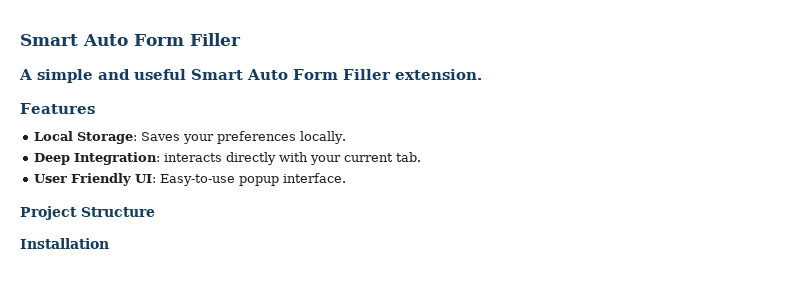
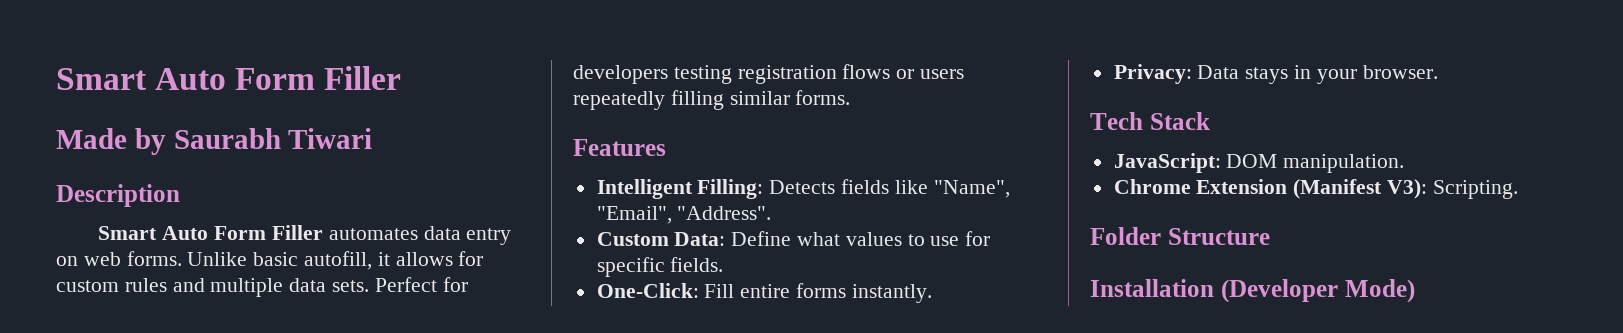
[19,69,482,83] [20,103,95,114] [34,131,347,144] [34,152,422,165] [34,173,347,186] [20,206,77,220] A simple and useful Smart Auto Form Filler extension. // Features // Local Storage: Saves your preferences locally. // Deep Integration: interacts directly with your current tab. // User Friendly UI: Easy-to-use popup interface. // Project -> [56,128,373,155] [56,184,180,207] [98,225,512,245] [56,251,484,270] [56,277,468,297] [573,64,965,84] [573,90,851,110] [573,139,666,156] [596,179,1010,199] [596,206,772,224] [596,231,991,246] [596,257,724,277] [596,283,932,303] [1113,64,1438,84] [1090,112,1210,130] [1113,153,1405,173] [1113,179,1518,199] [1090,227,1161,245] Made by Saurabh Tiwari // Description // Smart Auto Form Filler automates data entry on web forms. Unlike basic autofill, it allows for custom rules and multiple data sets. Perfect for developers testing registration flows or users repeatedly filling similar forms. // Features // Intelligent Filling: Detects fields like "Name", "Email", "Address". // Custom Data: Define what values to use for specific fields. // One-Click: Fill entire forms instantly. // Privacy: Data stays in your browser. // Tech Stack // JavaScript: DOM manipulation. // Chrome Extension (Manifest V3): Scripting. // Folder
(109, 243) none -> [1220,279,1415,303] (Developer Mode)

